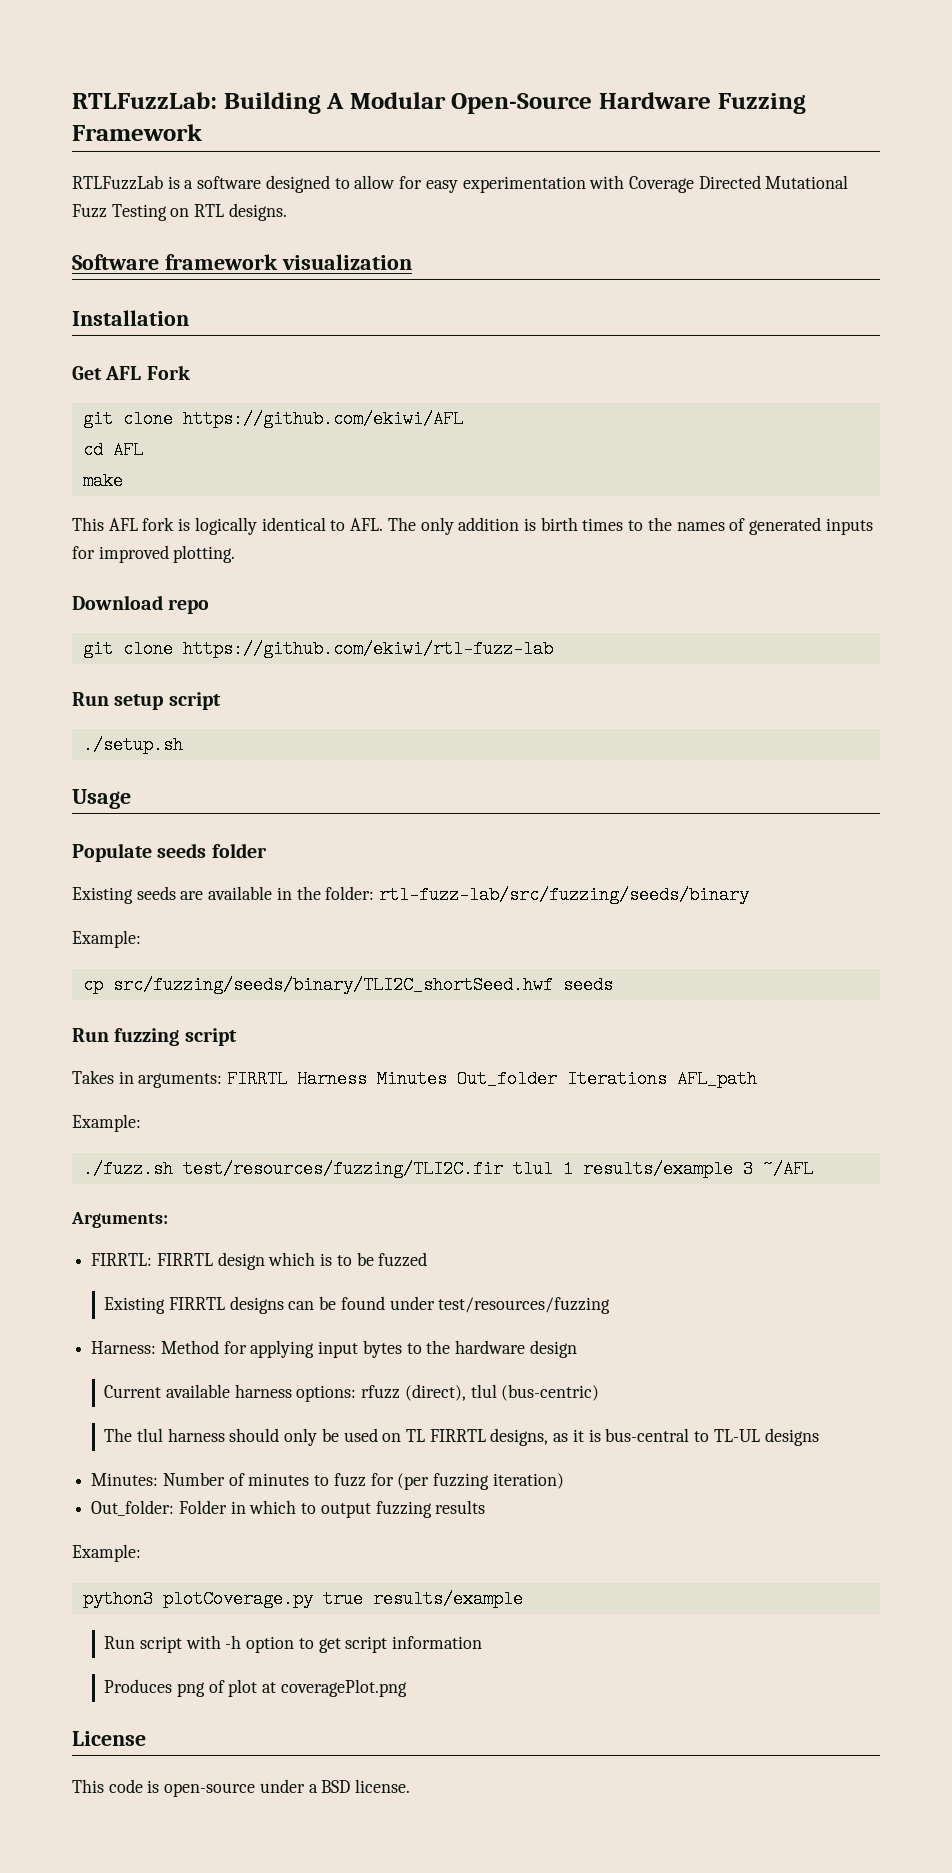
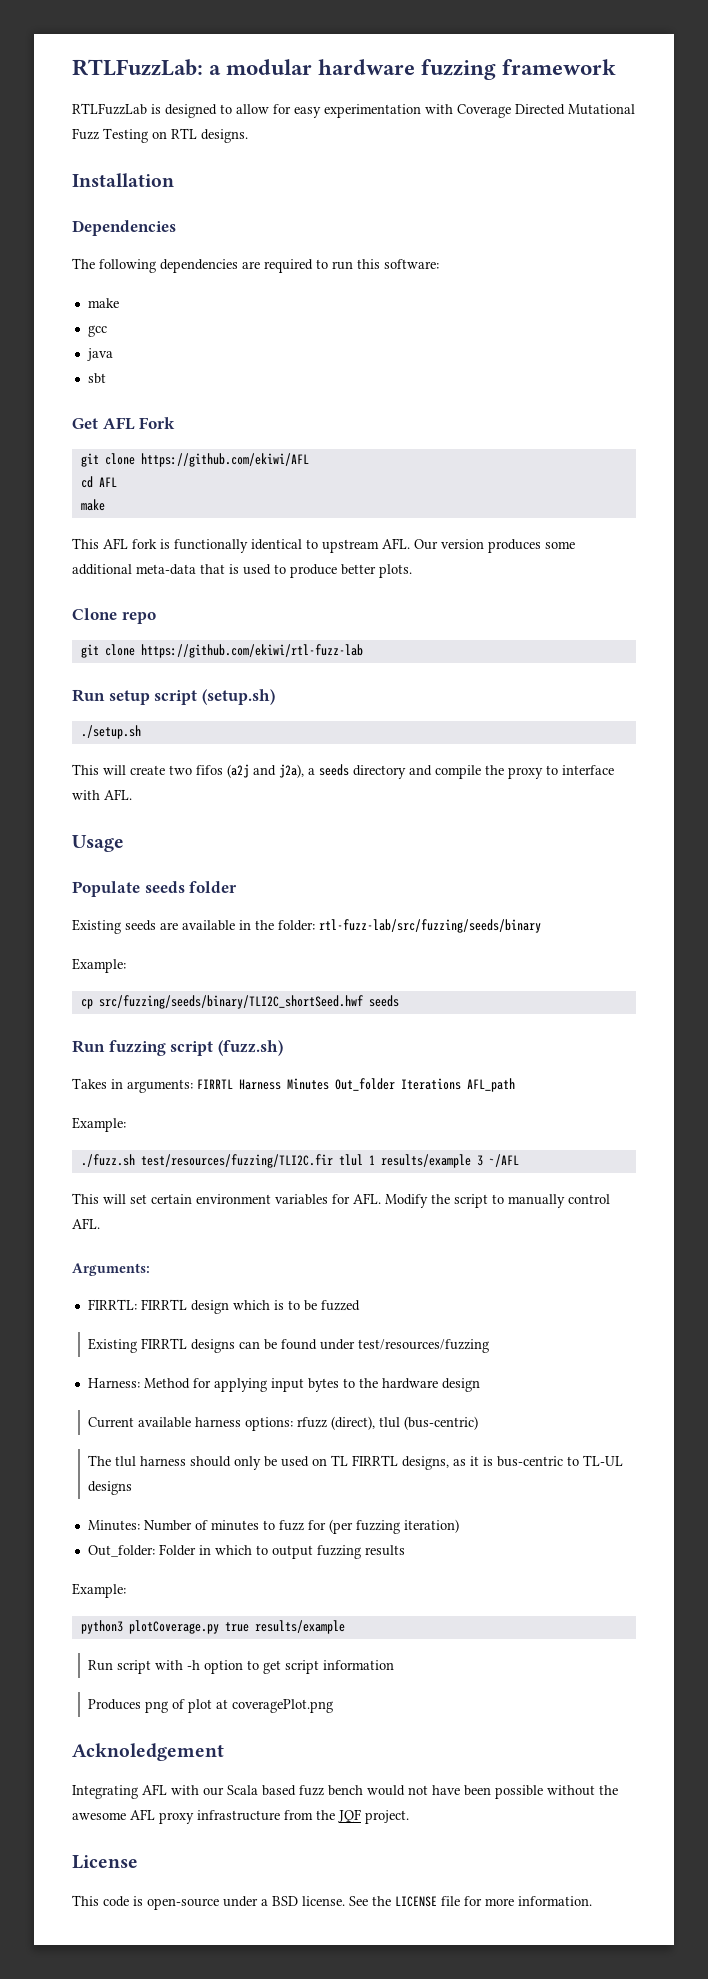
[223,92,806,114] [72,124,202,141] Building A Modular Open-Source Hardware Fuzzing Framework -> [209,59,617,80] a modular hardware fuzzing framework
[184,176,262,189] a software -> (161, 109) none
[72,254,412,270] [72,310,189,326] Software framework visualization // Installation -> [72,173,174,187] [72,220,176,236] [72,258,439,273] [87,298,119,308] [87,325,107,337] [86,348,113,361] [87,373,106,384] Installation // Dependencies // The following dependencies are required to run this software: // make // gcc // java // sbt
[194,517,257,535] logically -> [174,539,248,553] functionally
[350,517,873,535] [72,545,236,563] [72,595,163,610] AFL. The only addition is birth times to the names of generated inputs for improved plotting. // Download -> [322,538,575,553] [72,564,412,578] [72,608,117,620] upstream AFL. Our version produces some additional meta-data that is used to produce better plots. // Clone
(221, 701) none -> [201,689,275,705] (setup.sh)
(183, 745) none -> [72,764,614,779] [72,789,132,800] // This will create two fifos (a2j and j2a), a seeds directory and compile the proxy to interface with AFL.
(237, 1037) none -> [217,1040,283,1056] (fuzz.sh)
(813, 1169) none -> [72,1193,610,1208] [72,1218,100,1229] // This will set certain environment variables for AFL. Modify the script to manually control AFL.
[605,1428,690,1442] bus-central -> [496,1456,563,1467] bus-centric
(407, 1688) none -> [72,1743,224,1761] [72,1784,618,1799] [72,1809,409,1824] // Acknoledgement // Integrating AFL with our Scala based fuzz bench would not have been possible without the awesome AFL proxy infrastructure from the JQF project.
(411, 1786) none -> [349,1896,592,1907] See the LICENSE file for more information.

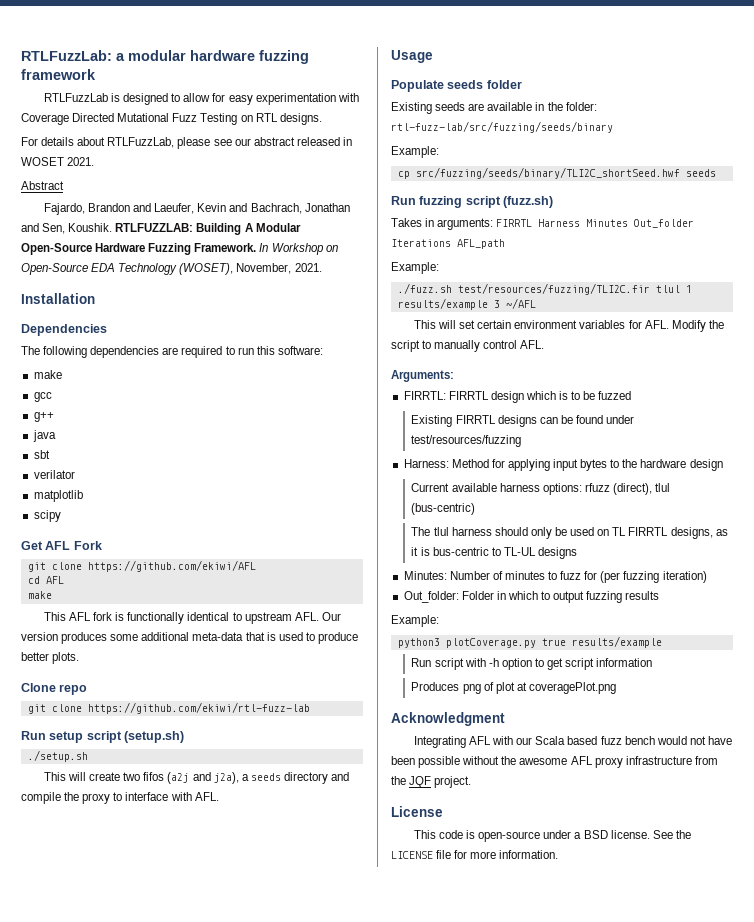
(248, 136) none -> [21,137,352,149] [21,157,95,166] [21,181,64,190] [43,203,350,215] [21,223,301,235] [21,243,338,255] [21,263,322,275] // For details about RTLFuzzLab, please see our abstract released in WOSET 2021. // Abstract // Fajardo, Brandon and Laeufer, Kevin and Bachrach, Jonathan and Sen, Koushik. RTLFUZZLAB: Building A Modular Open-Source Hardware Fuzzing Framework. In Workshop on Open-Source EDA Technology (WOSET), November, 2021.
(107, 331) none -> [33,412,54,422] // g++
(106, 378) none -> [33,470,75,479] [33,490,83,502] [33,510,61,522] // verilator // matplotlib // scipy
[72,1743,224,1761] Acknoledgement -> [391,712,505,726] Acknowledgment

